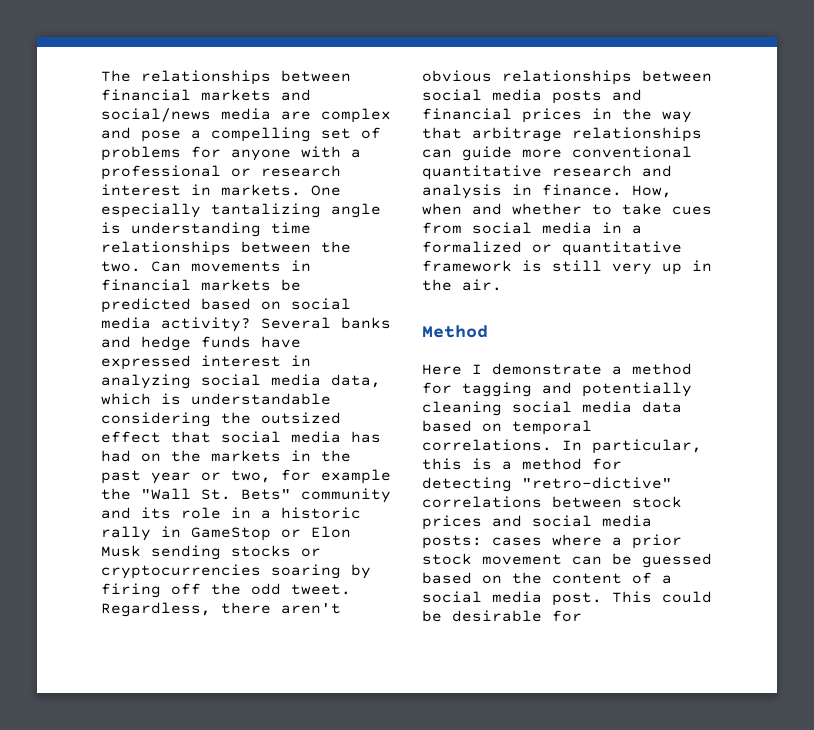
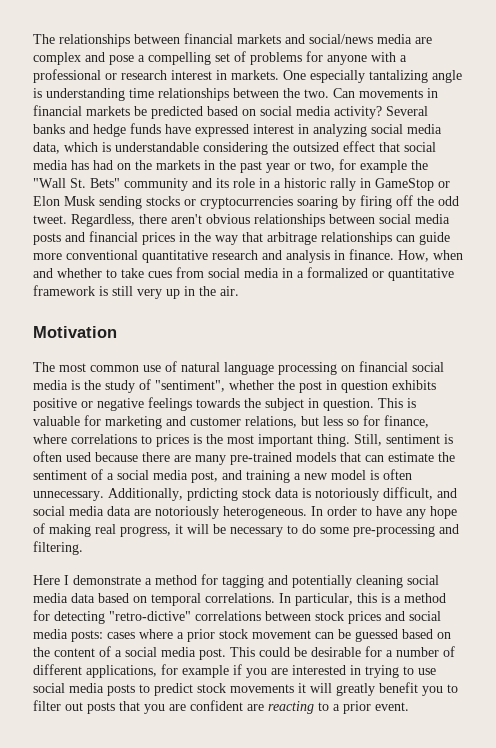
[422,325,488,338] Method -> [33,326,117,338] [33,361,444,375] [33,379,436,393] [33,397,416,411] [33,415,429,429] [33,434,453,447] [33,451,455,465] [33,469,412,483] [33,487,457,501] [33,506,457,519] [33,523,459,537] [33,541,83,555] Motivation // The most common use of natural language processing on financial social media is the study of "sentiment", whether the post in question exhibits positive or negative feelings towards the subject in question. This is valuable for marketing and customer relations, but less so for finance, where correlations to prices is the most important thing. Still, sentiment is often used because there are many pre-trained models that can estimate the sentiment of a social media post, and training a new model is often unnecessary. Additionally, prdicting stock data is notoriously difficult, and social media data are notoriously heterogeneous. In order to have any hope of making real progress, it will be necessary to do some pre-processing and filtering.
(582, 616) none -> [386,646,455,657] [33,664,436,678] [33,682,458,696] [33,700,409,714] a number of different applications, for example if you are interested in trying to use social media posts to predict stock movements it will greatly benefit you to filter out posts that you are confident are reacting to a prior event.

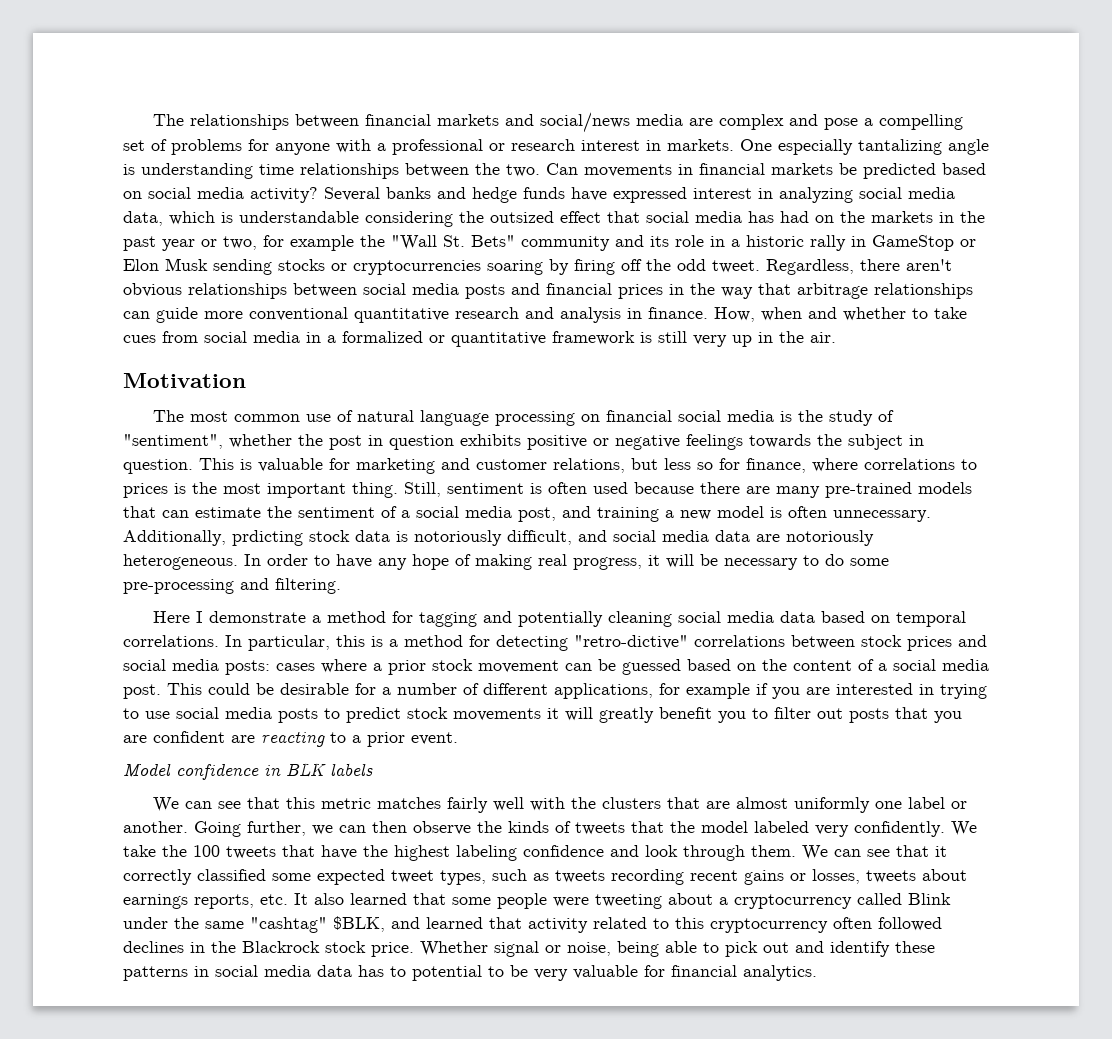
(409, 706) none -> [123,763,373,780] [152,797,967,813] [123,821,977,837] [123,845,947,861] [123,869,967,885] [123,893,951,909] [123,916,942,933] [123,941,935,957] [123,965,817,981] // Model confidence in BLK labels // We can see that this metric matches fairly well with the clusters that are almost uniformly one label or another. Going further, we can then observe the kinds of tweets that the model labeled very confidently. We take the 100 tweets that have the highest labeling confidence and look through them. We can see that it correctly classified some expected tweet types, such as tweets recording recent gains or losses, tweets about earnings reports, etc. It also learned that some people were tweeting about a cryptocurrency called Blink under the same "cashtag" $BLK, and learned that activity related to this cryptocurrency often followed declines in the Blackrock stock price. Whether signal or noise, being able to pick out and identify these patterns in social media data has to potential to be very valuable for financial analytics.

